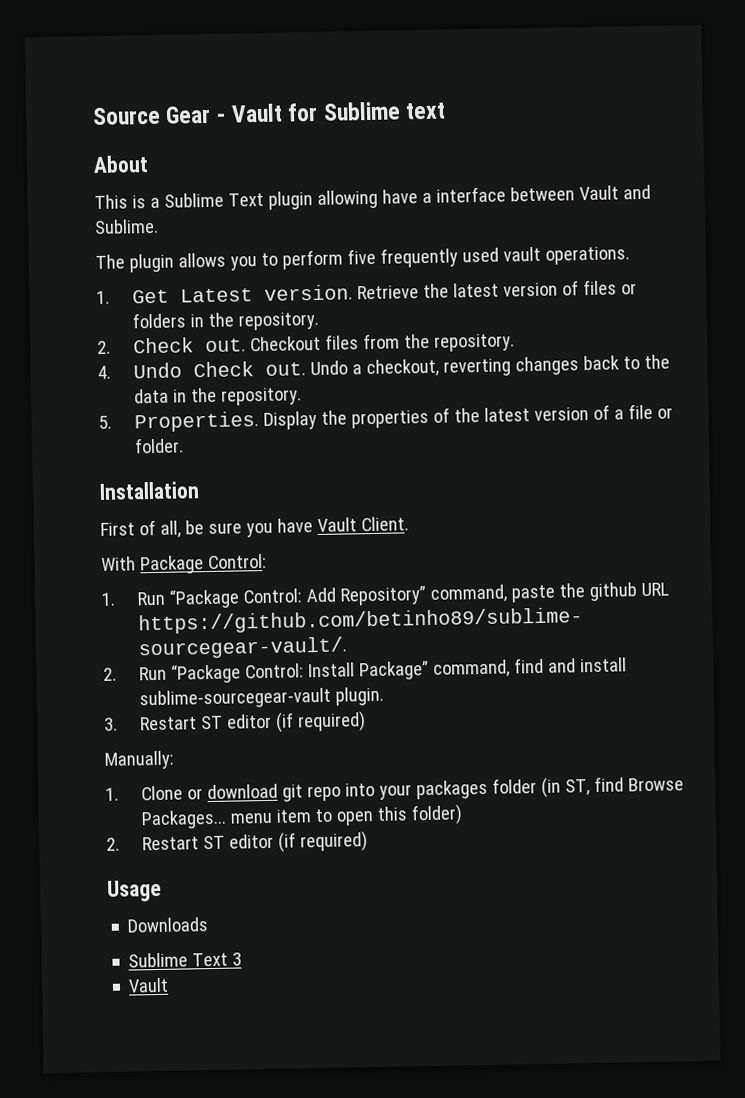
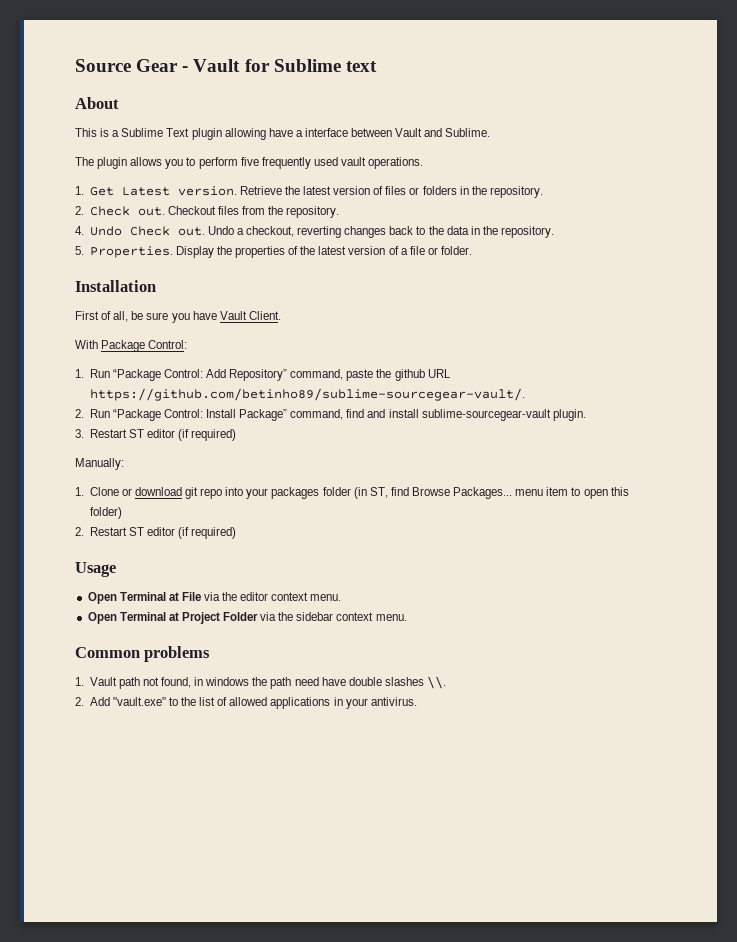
[127,917,209,933] [128,952,243,968] [128,977,170,993] Downloads // Sublime Text 3 // Vault -> [87,592,342,604] [87,612,407,624] [75,646,211,662] [75,676,447,689] [75,697,417,709] Open Terminal at File via the editor context menu. // Open Terminal at Project Folder via the sidebar context menu. // Common problems // 1. Vault path not found, in windows the path need have double slashes \\. // 2. Add "vault.exe" to the list of allowed applications in your antivirus.

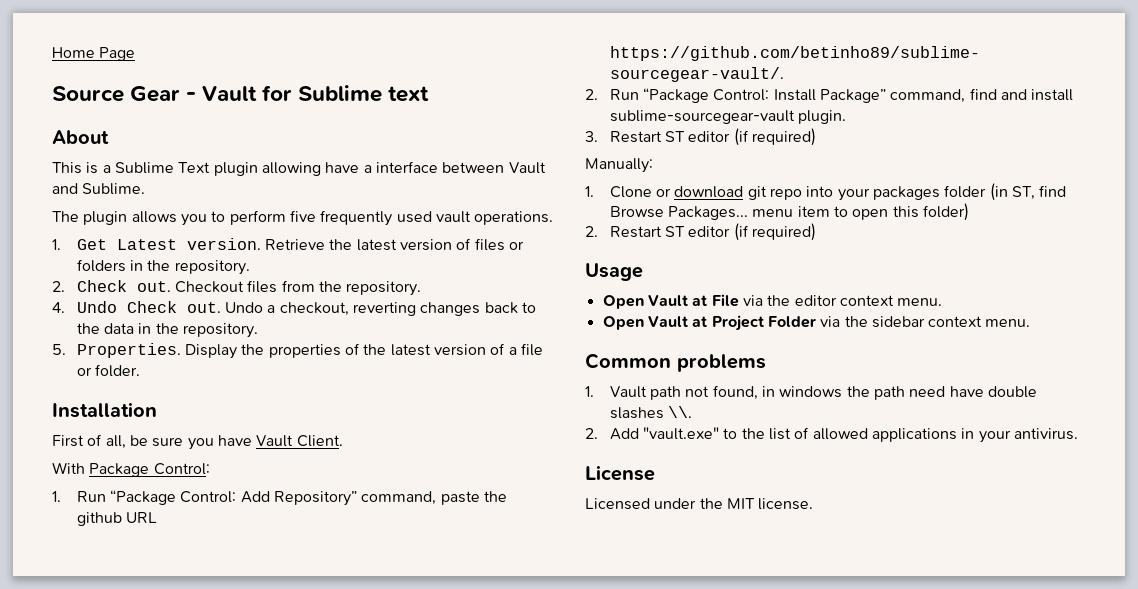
(75, 65) none -> [52,47,136,61] Home Page //
[119,592,166,601] Terminal -> [647,295,688,306] Vault
[119,612,166,621] Terminal -> [647,316,688,327] Vault
(417, 701) none -> [585,465,655,481] [585,498,814,510] // License // Licensed under the MIT license.

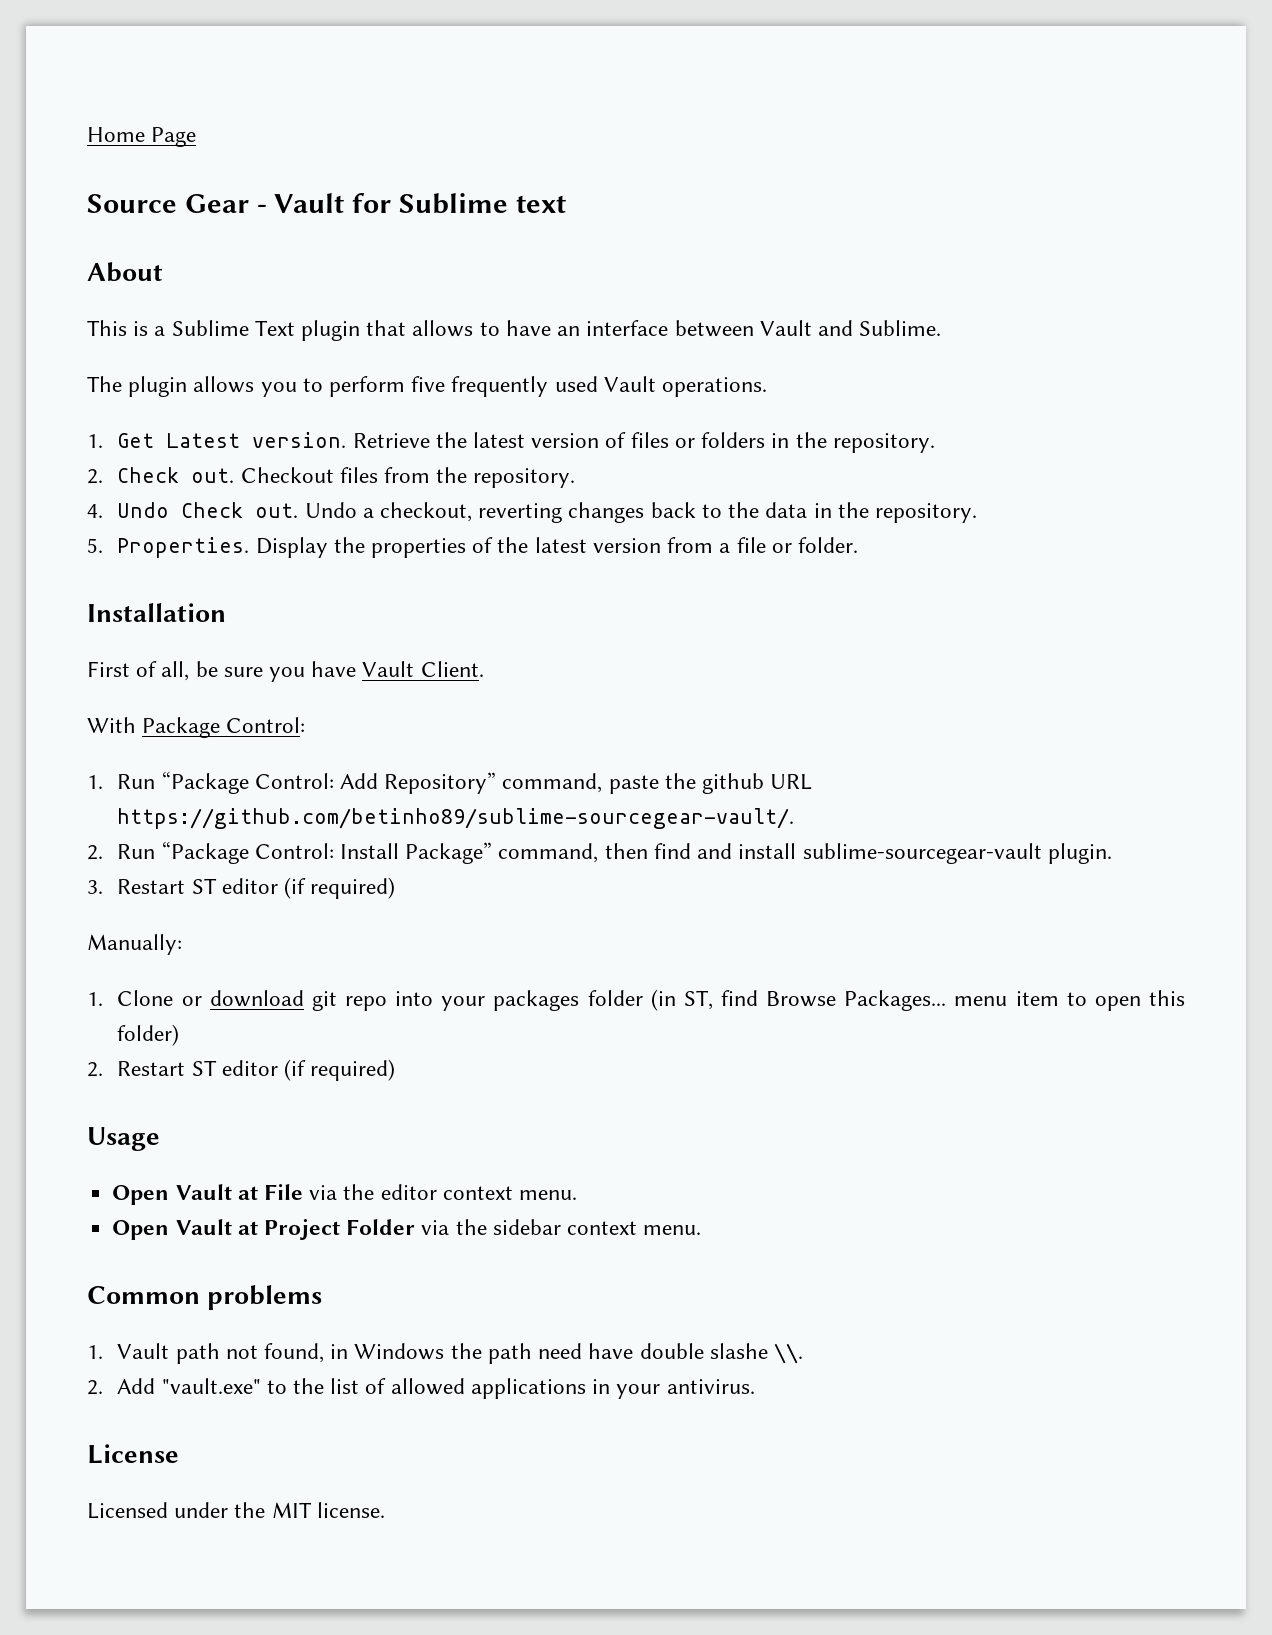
[261,162,372,176] allowing have a -> [366,320,581,337] that allows to have an
[435,211,471,223] vault -> [603,376,656,392] Vault
[490,343,506,355] of -> [667,537,714,553] from
(966, 96) none -> [604,843,648,859] then
[779,386,843,398] windows -> [354,1343,445,1360] Windows
[609,407,664,419] slashes -> [709,1343,768,1359] slashe

